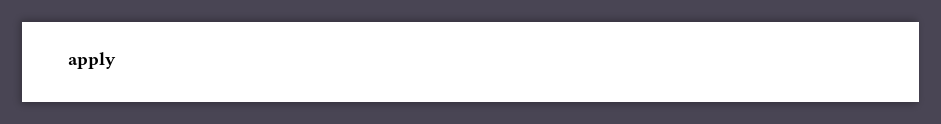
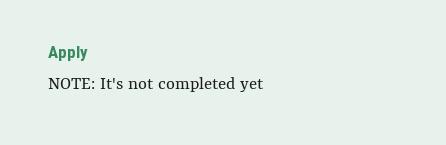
[68,52,116,69] apply -> [48,46,88,61] [48,77,264,92] Apply // NOTE: It's not completed yet

